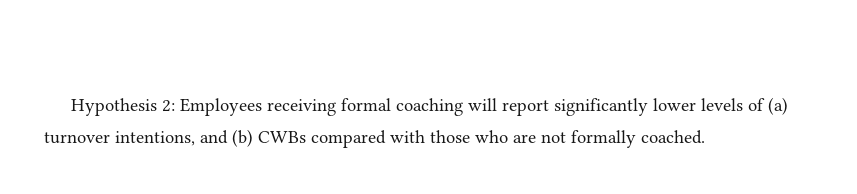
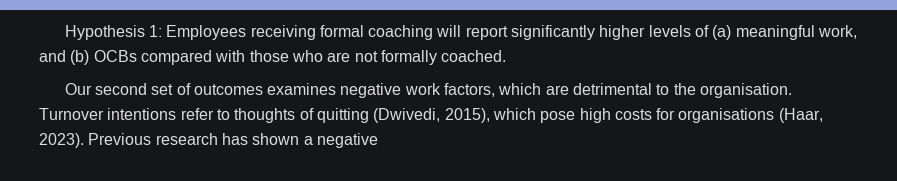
[162,100,176,112] 2: -> [148,25,162,37] 1:
[653,98,697,111] lower -> [599,25,646,40] higher
[44,131,195,146] turnover intentions, -> [735,25,858,40] meaningful work,
[258,131,306,143] CWBs -> [93,50,137,62] OCBs
(705, 137) none -> [64,83,793,98] [39,108,823,123] [39,133,378,148] // Our second set of outcomes examines negative work factors, which are detrimental to the organisation. Turnover intentions refer to thoughts of quitting (Dwivedi, 2015), which pose high costs for organisations (Haar, 2023). Previous research has shown a negative

